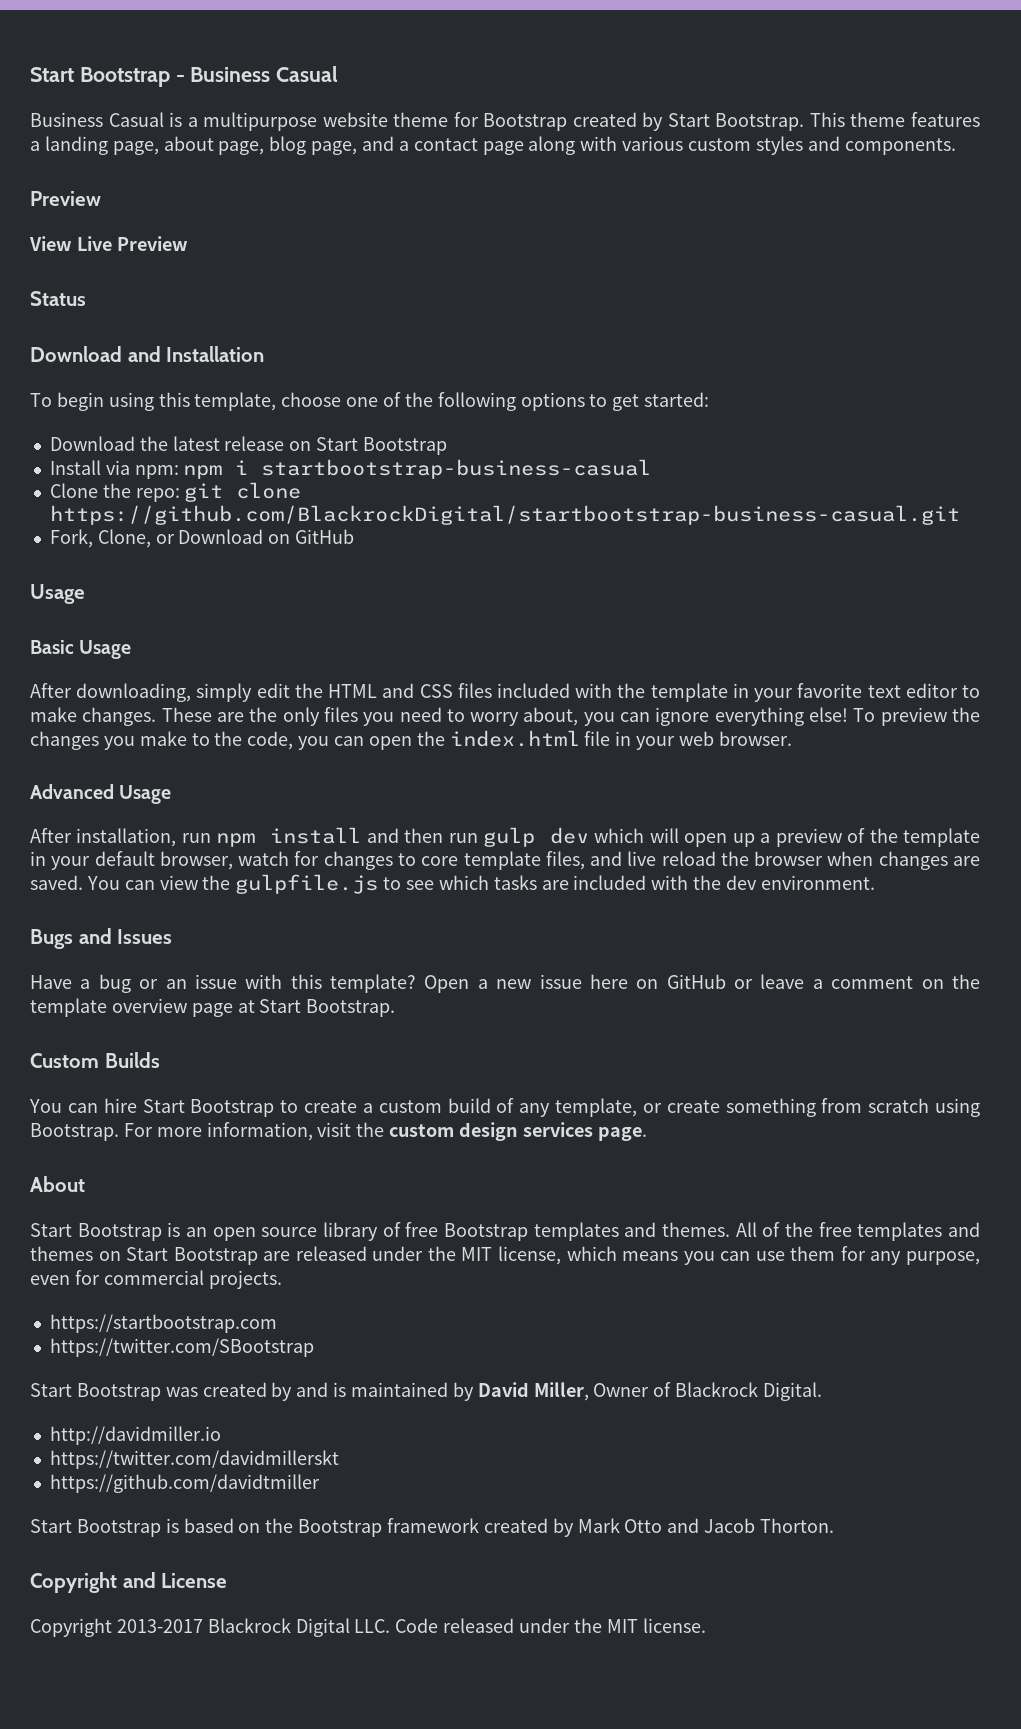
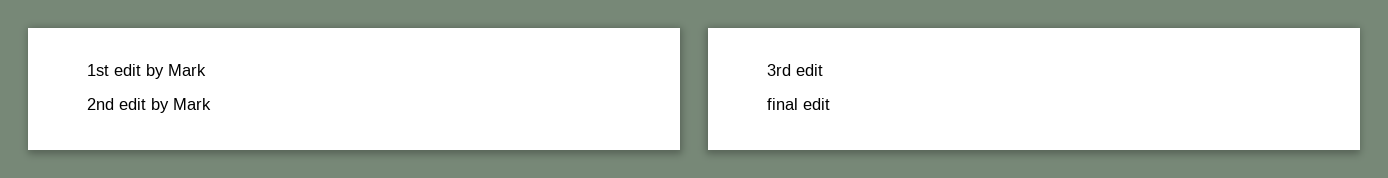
[30,66,339,87] [30,112,980,131] [30,136,956,155] [30,191,101,206] [29,236,188,251] [30,291,86,306] [30,346,265,362] [30,392,710,411] [49,436,447,455] [49,459,652,479] [49,482,302,502] [49,505,960,525] [49,529,355,548] [30,584,85,604] [30,640,132,659] [30,683,980,702] [30,707,980,726] [30,730,792,750] [30,784,172,804] [30,827,981,847] [30,851,981,870] [30,874,875,894] [30,928,173,949] [30,974,981,993] [30,998,396,1017] [30,1052,160,1068] [29,1098,981,1117] [30,1122,647,1141] [30,1176,85,1192] [30,1222,980,1241] [30,1246,980,1265] [30,1270,282,1289] [49,1314,277,1333] [49,1338,314,1357] [30,1382,823,1401] [49,1426,221,1445] [49,1450,339,1469] [49,1474,320,1493] [30,1518,835,1537] [30,1572,228,1593] [30,1618,706,1637] Start Bootstrap - Business Casual // Business Casual is a multipurpose website theme for Bootstrap created by Start Bootstrap. This theme features a landing page, about page, blog page, and a contact page along with various custom styles and components. // Preview // View Live Preview // Status // Download and Installation // To begin using this template, choose one of the following options to get started: // Download the latest release on Start Bootstrap // Install via npm: npm i startbootstrap-business-casual // Clone the repo: git clone https://github.com/BlackrockDigital/startbootstrap-business-casual.git // Fork, Clone, or Download on GitHub // Usage // Basic Usage // After downloading, simply edit the HTML and CSS files included with the template in your favorite text editor to make changes. These are the only files you need to worry about, you can ignore everything else! To preview the changes you make to the code, you can open the index.html file in your web browser. // Advanced Usage // After installation, run npm install and then run gulp dev which will open up a preview of the template in your default browser, watch for changes to core template files, and live reload the browser when changes are saved. You can view the gulpfile.js to see which tasks are included with the dev environment. // Bugs and Issues // Have a bug or an issue with this template? Open a new issue here on GitHub or leave a comment on the template overview page at Start Bootstrap. // Custom Builds // You can hire Start Bootstrap to create a custom build of any template, or create something from scratch using Bootstrap. For more information, visit the custom design services page. // About // Start Bootstrap is an open source library of free Bootstrap templates and themes. All of the free templates and themes on Start Bootstrap are released under the MIT license, which means you can use them for any purpose, even for commercial projects. // https://startbootstrap.com // https://twitter.com/SBootstrap // Start Bootstrap was created by and is maintained by David Miller, Owner of Blackrock Digital. // http://davidmiller.io // https://twitter.com/davidmillerskt // https://github.com/davidtmiller // Start Bootstrap is based on the Bootstrap framework created by Mark Otto and Jacob Thorton. // Copyright and License // Copyright 2013-2017 Blackrock Digital LLC. Code released under the MIT license. -> [87,64,206,79] [87,98,211,113] [767,64,823,76] [767,98,830,110] 1st edit by Mark // 2nd edit by Mark // 3rd edit // final edit

